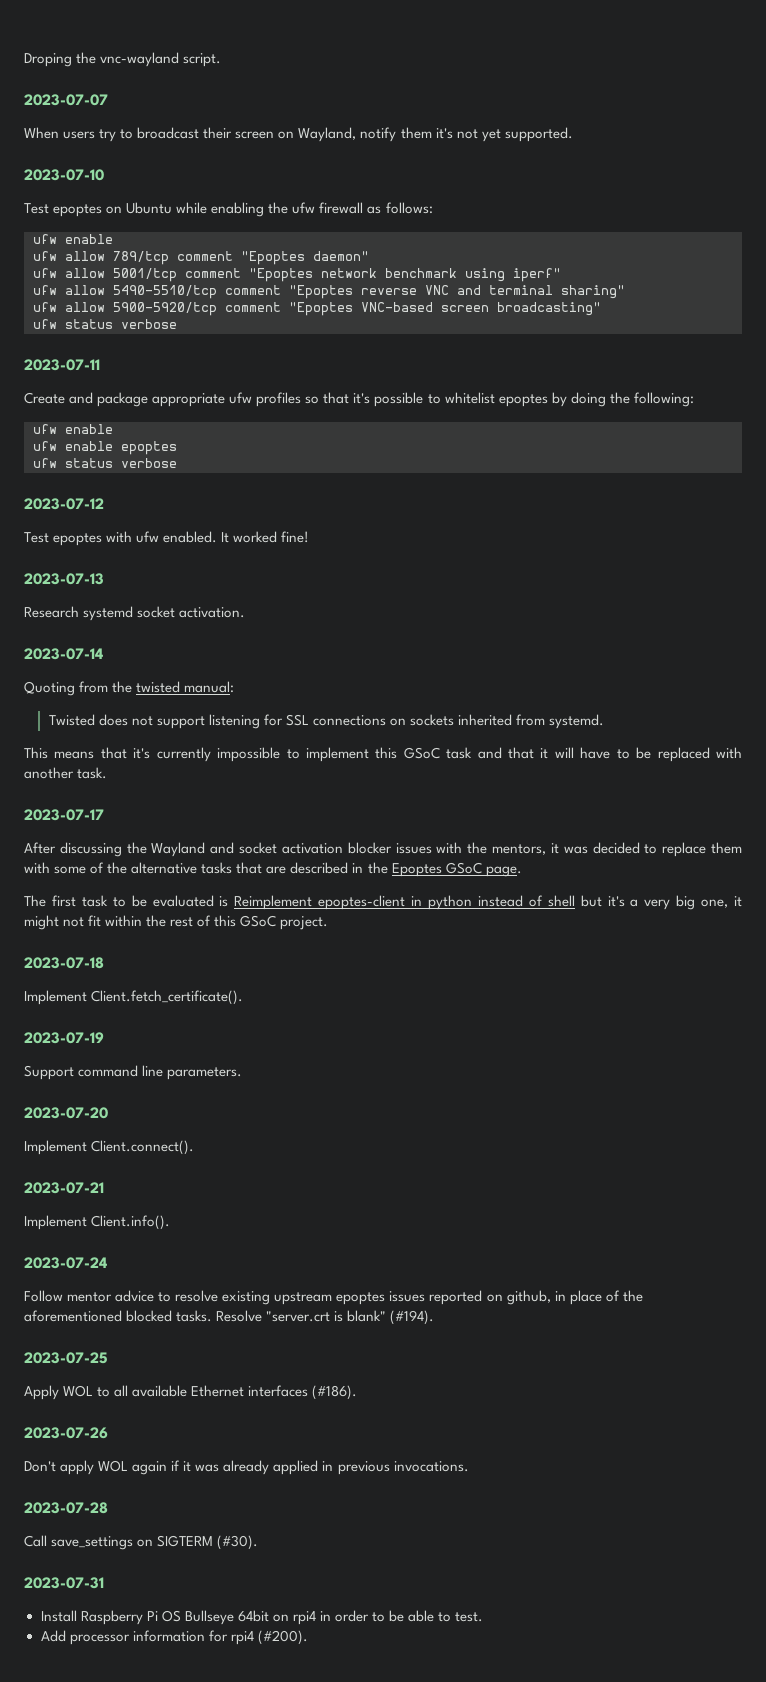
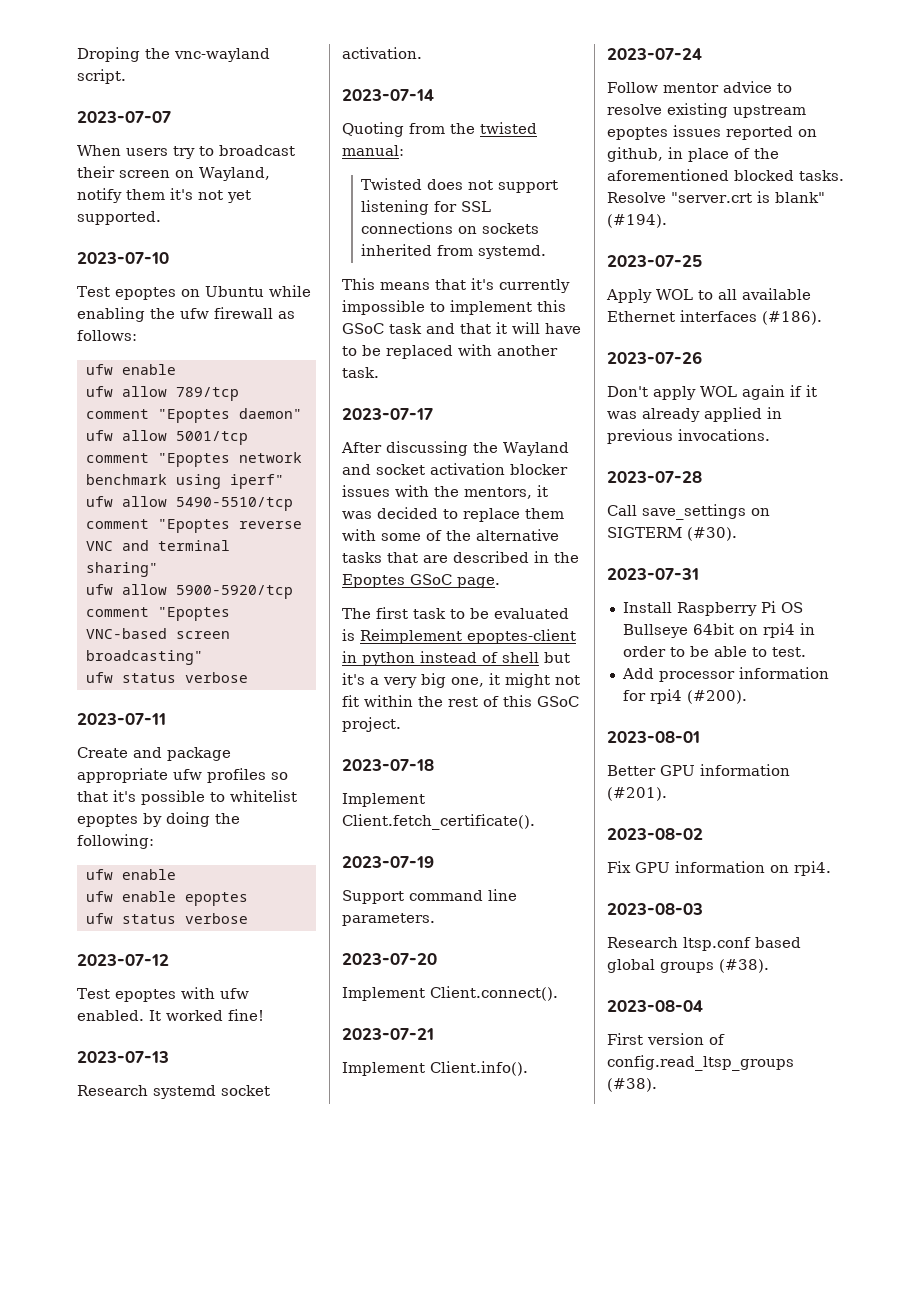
(308, 1637) none -> [607,731,700,743] [607,764,790,776] [607,787,667,801] [607,828,703,840] [607,861,831,876] [607,903,703,915] [607,937,801,951] [607,959,769,973] [607,1000,703,1012] [607,1033,725,1045] [607,1055,794,1071] [607,1078,657,1092] // 2023-08-01 // Better GPU information (#201). // 2023-08-02 // Fix GPU information on rpi4. // 2023-08-03 // Research ltsp.conf based global groups (#38). // 2023-08-04 // First version of config.read_ltsp_groups (#38).

